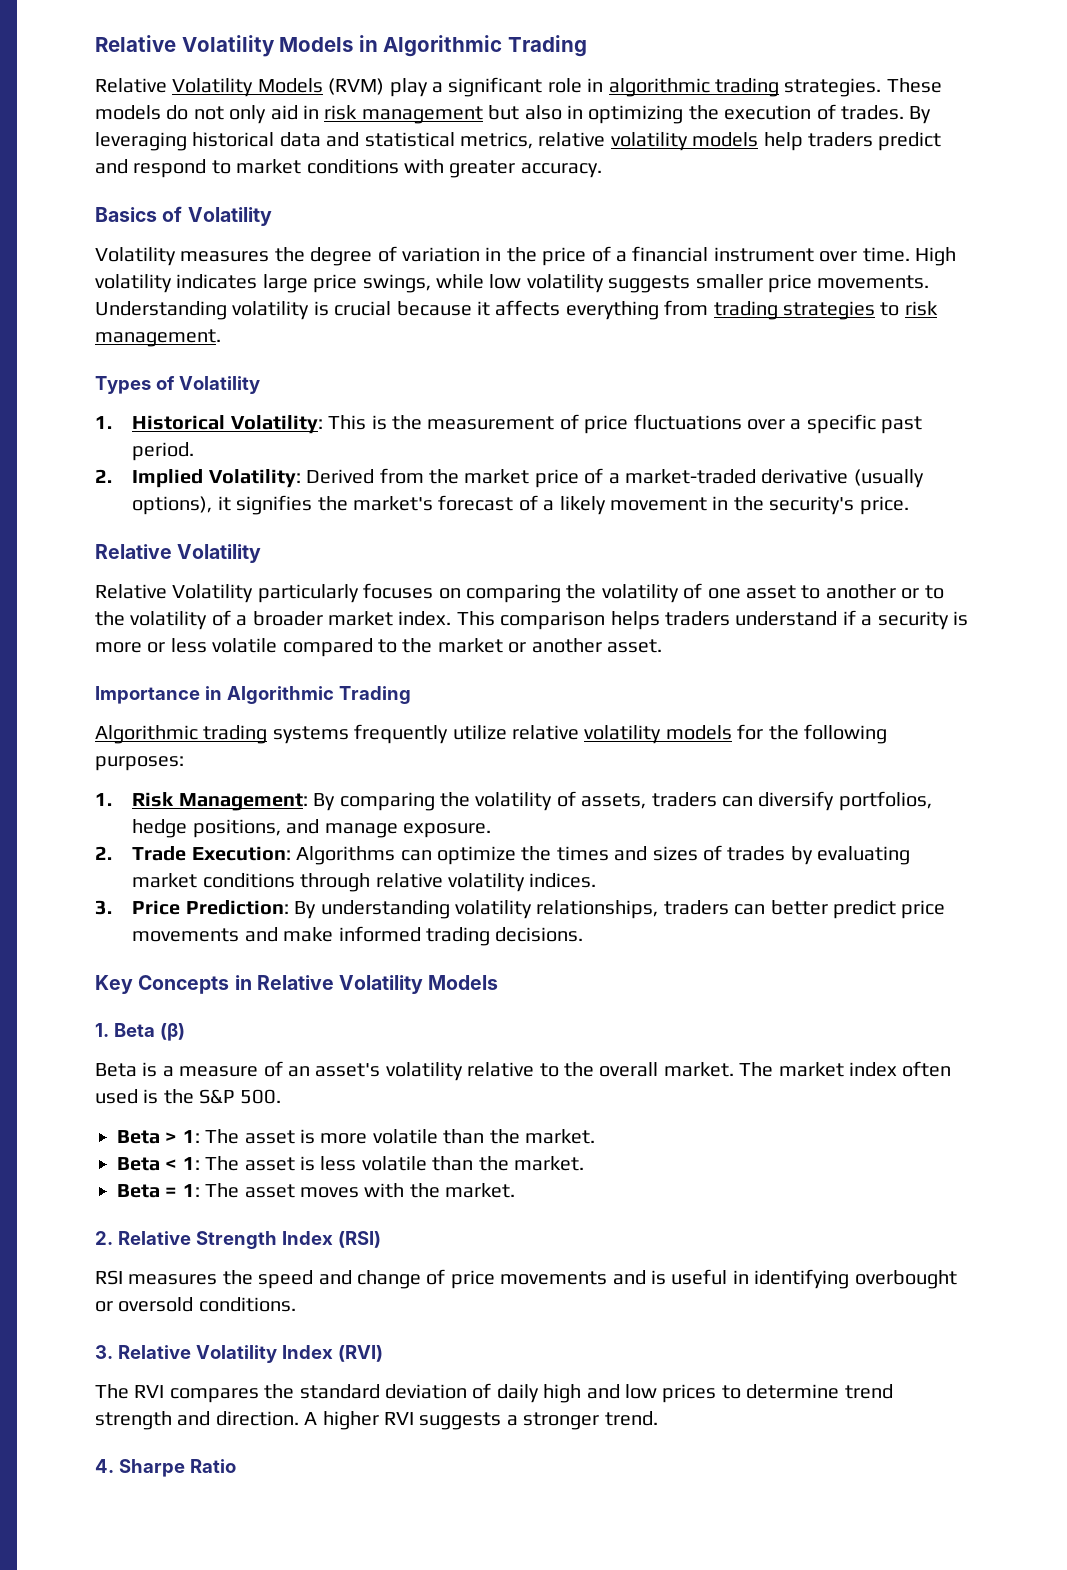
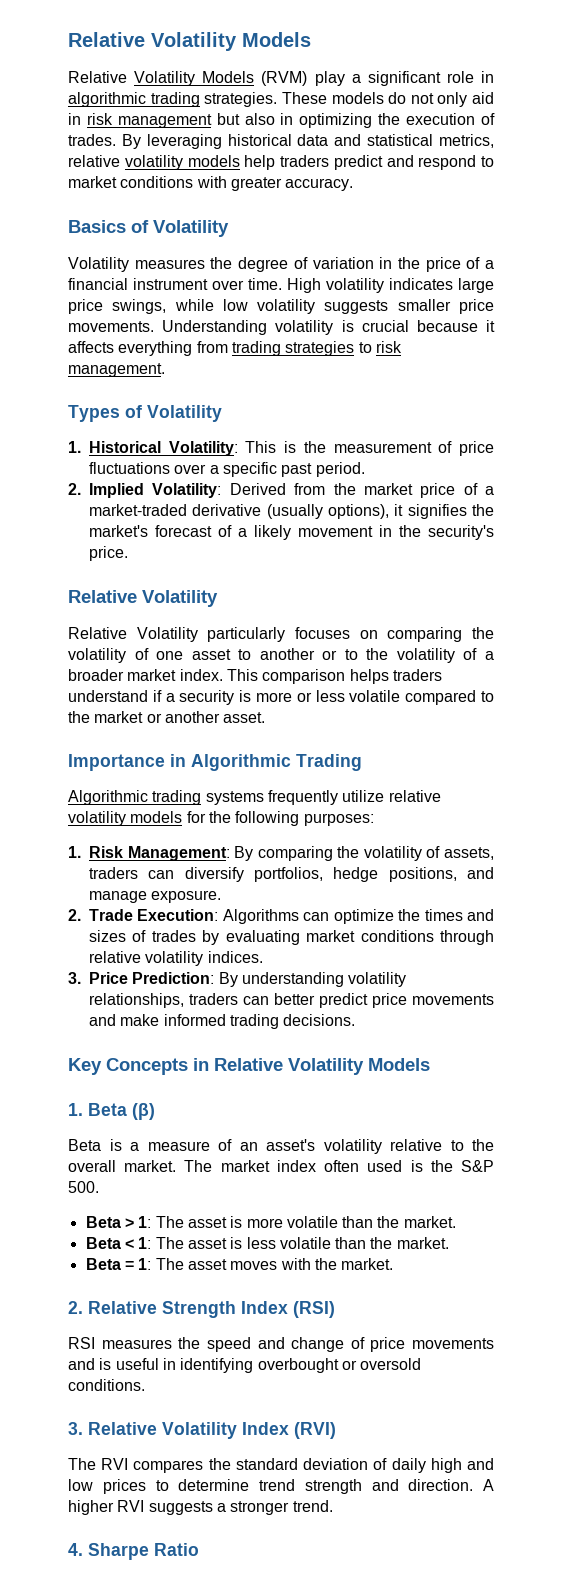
[95,35,587,57] Relative Volatility Models in Algorithmic Trading -> [68,32,311,51] Relative Volatility Models

